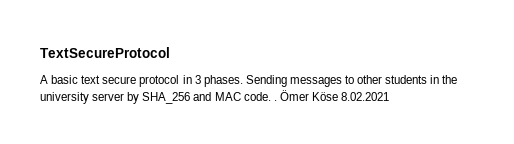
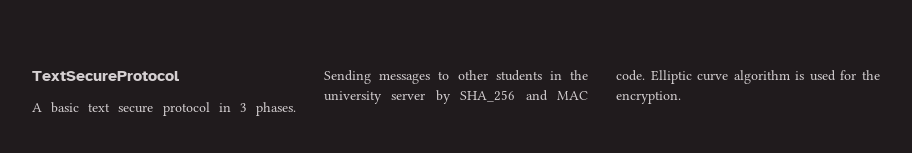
[273,90,390,101] . Ömer Köse 8.02.2021 -> [650,70,880,84] [616,91,681,104] Elliptic curve algorithm is used for the encryption.

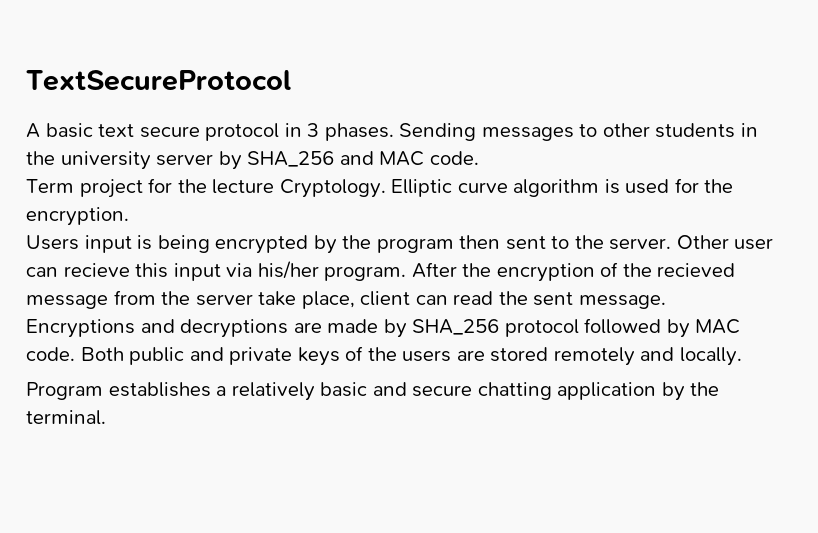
(645, 75) none -> [26,178,386,198] // Term project for the lecture Cryptology.
(681, 97) none -> [26,235,774,254] [26,261,736,282] [26,290,666,309] [26,318,741,338] [26,346,742,366] [26,382,720,401] [26,410,106,425] // Users input is being encrypted by the program then sent to the server. Other user can recieve this input via his/her program. After the encryption of the recieved message from the server take place, client can read the sent message. // Encryptions and decryptions are made by SHA_256 protocol followed by MAC code. Both public and private keys of the users are stored remotely and locally. // Program establishes a relatively basic and secure chatting application by the terminal.

